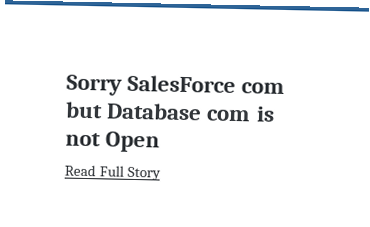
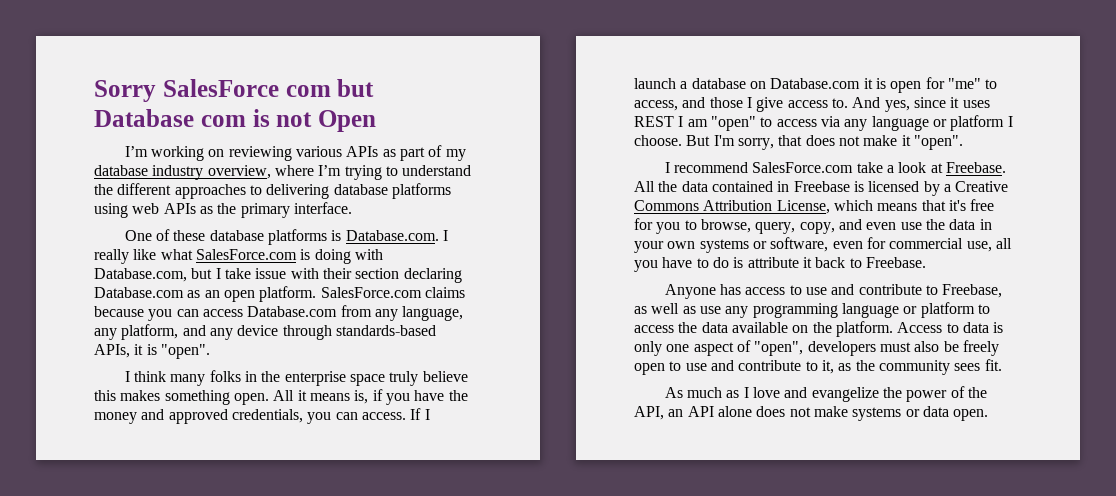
[64,164,161,181] Read Full Story -> [124,145,466,161] [94,165,472,180] [94,183,451,199] [94,202,352,218] [124,229,449,245] [94,249,383,264] [94,268,462,283] [94,286,465,302] [94,305,464,321] [94,324,436,340] [94,344,210,359] [124,370,468,386] [94,389,468,405] [94,408,430,424] [634,77,998,93] [634,97,990,112] [634,115,1013,131] [634,135,963,150] [664,162,1007,173] [634,181,1009,196] [634,199,995,214] [634,218,992,234] [634,237,1012,253] [634,257,926,272] [664,284,1003,299] [634,302,990,318] [634,321,1004,337] [634,340,999,356] [634,359,1002,375] [664,386,987,402] [634,406,989,421] I’m working on reviewing various APIs as part of my database industry overview, where I’m trying to understand the different approaches to delivering database platforms using web APIs as the primary interface. // One of these database platforms is Database.com. I really like what SalesForce.com is doing with Database.com, but I take issue with their section declaring Database.com as an open platform. SalesForce.com claims because you can access Database.com from any language, any platform, and any device through standards-based APIs, it is "open". // I think many folks in the enterprise space truly believe this makes something open. All it means is, if you have the money and approved credentials, you can access. If I launch a database on Database.com it is open for "me" to access, and those I give access to. And yes, since it uses REST I am "open" to access via any language or platform I choose. But I'm sorry, that does not make it "open". // I recommend SalesForce.com take a look at Freebase. All the data contained in Freebase is licensed by a Creative Commons Attribution License, which means that it's free for you to browse, query, copy, and even use the data in your own systems or software, even for commercial use, all you have to do is attribute it back to Freebase. // Anyone has access to use and contribute to Freebase, as well as use any programming language or platform to access the data available on the platform. Access to data is only one aspect of "open", developers must also be freely open to use and contribute to it, as the community sees fit. // As much as I love and evangelize the power of the API, an API alone does not make systems or data open.

